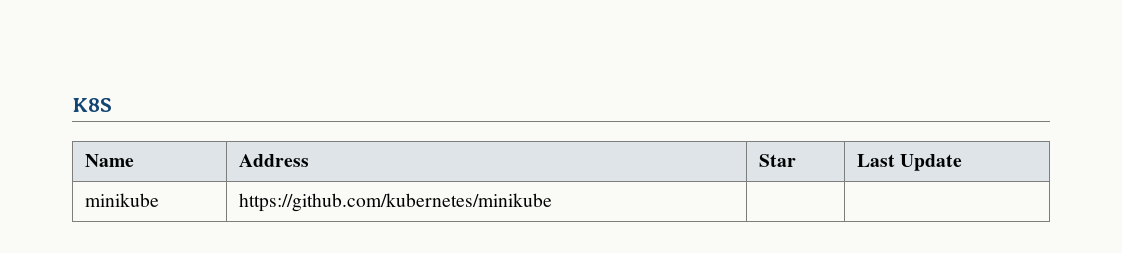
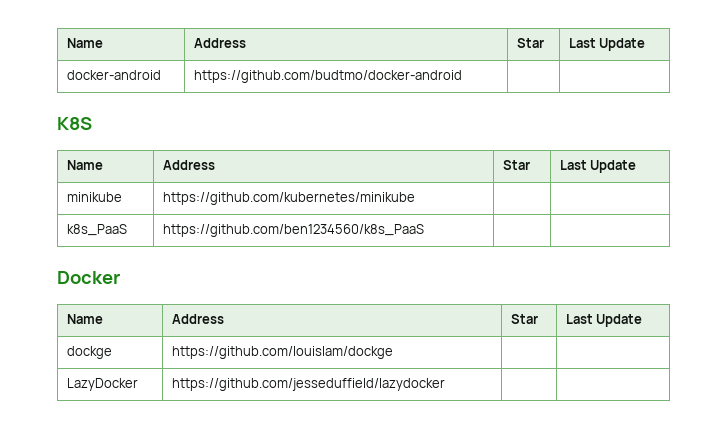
(72, 105) none -> [66,38,103,48] [193,38,246,48] [516,38,544,48] [568,38,646,51] [66,70,161,80] [193,70,462,83] Name | Address | Star | Last Update // docker-android | https://github.com/budtmo/docker-android | | //
(552, 202) none -> [66,224,127,236] [162,224,424,237] [57,271,120,284] [66,314,103,324] [171,314,224,324] [510,314,538,324] [565,314,643,327] [66,346,112,359] [171,346,393,359] [66,378,138,391] [171,378,445,391] // k8s_PaaS | https://github.com/ben1234560/k8s_PaaS | | // Docker // Name | Address | Star | Last Update // dockge | https://github.com/louislam/dockge | | // LazyDocker | https://github.com/jesseduffield/lazydocker | |

